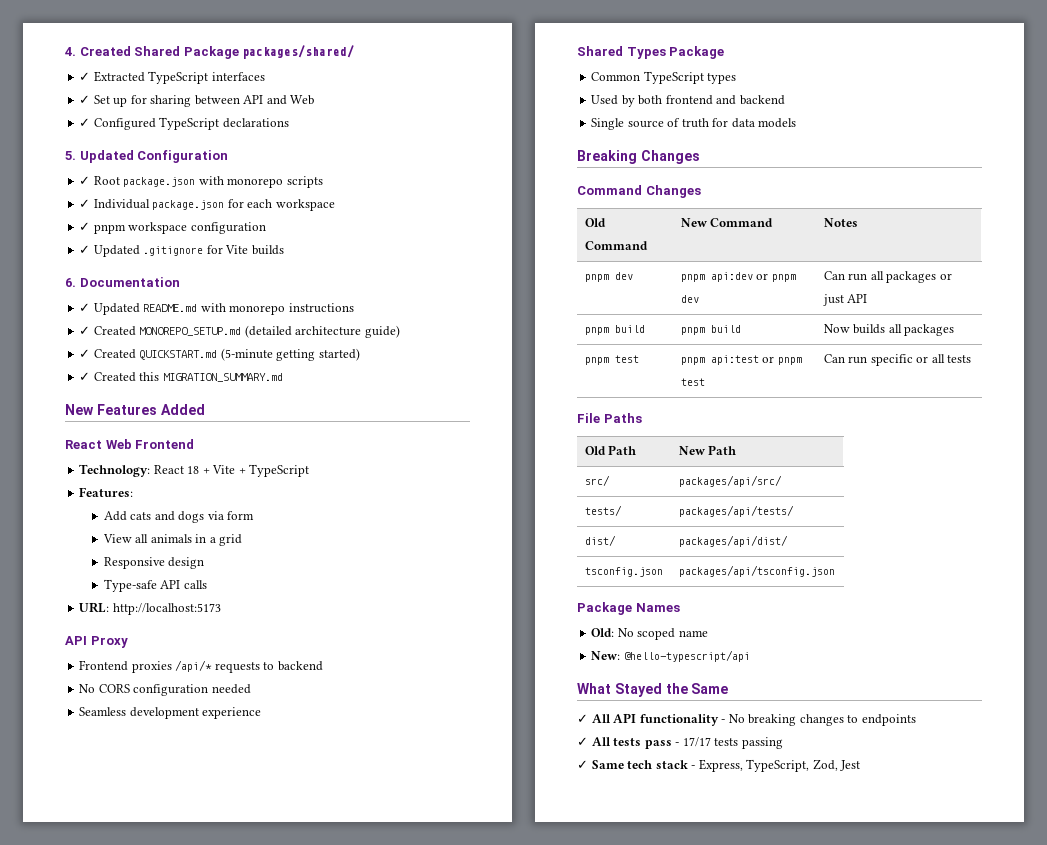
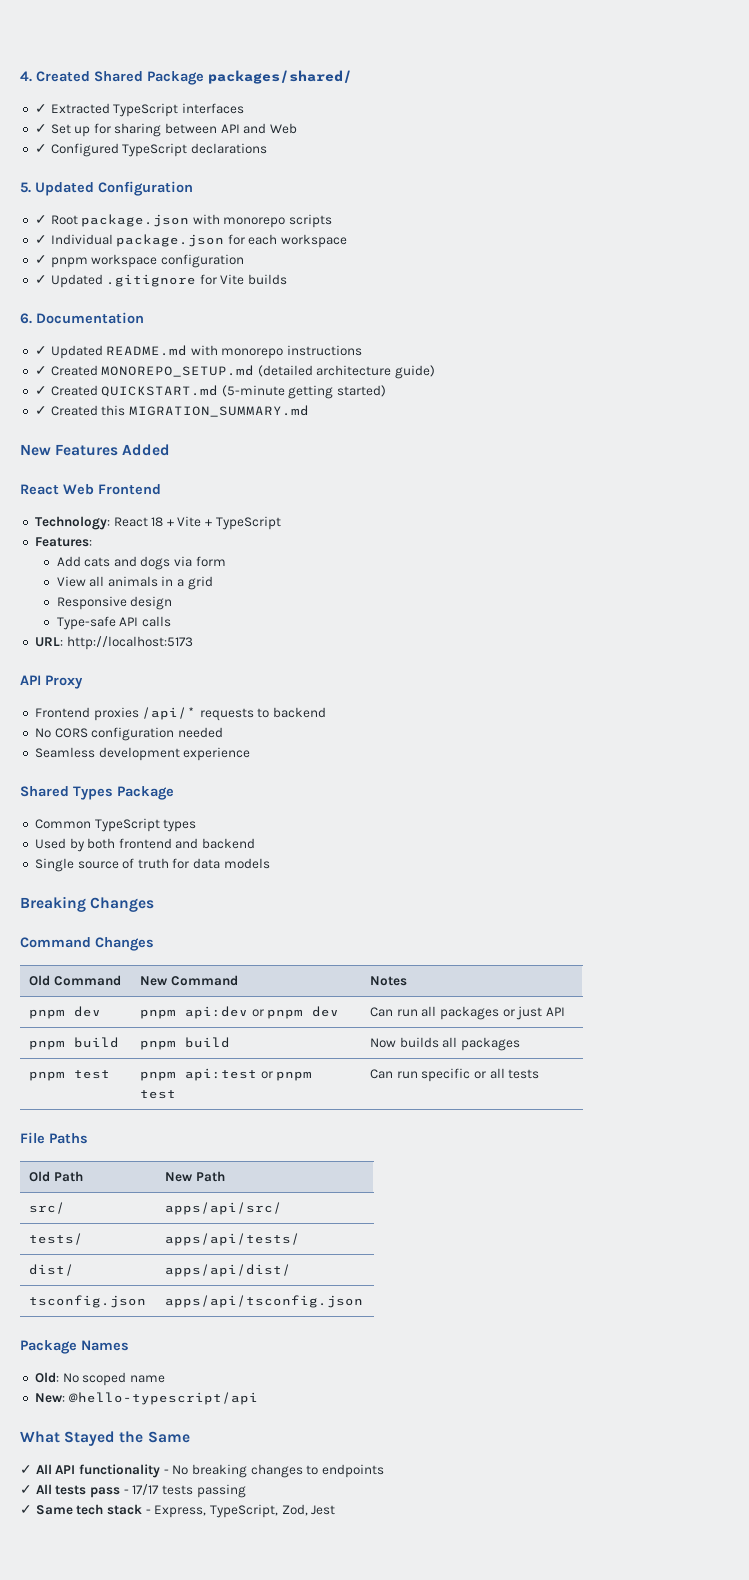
[678,475,782,487] packages/api/src/ -> [165,1202,283,1215] apps/api/src/
[678,505,794,517] packages/api/tests/ -> [165,1233,301,1246] apps/api/tests/
[678,535,788,547] packages/api/dist/ -> [165,1264,292,1277] apps/api/dist/
[678,565,835,577] packages/api/tsconfig.json -> [165,1295,364,1308] apps/api/tsconfig.json

